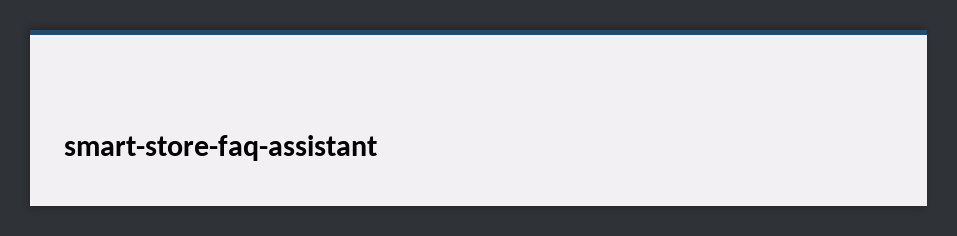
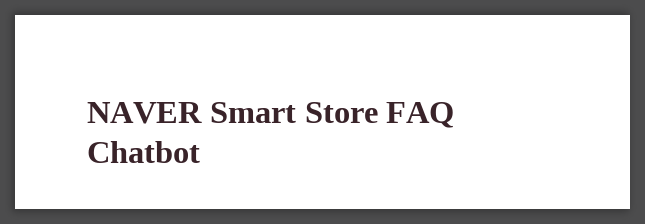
[64,135,377,161] smart-store-faq-assistant -> [87,102,455,128] [87,141,200,163] NAVER Smart Store FAQ Chatbot

